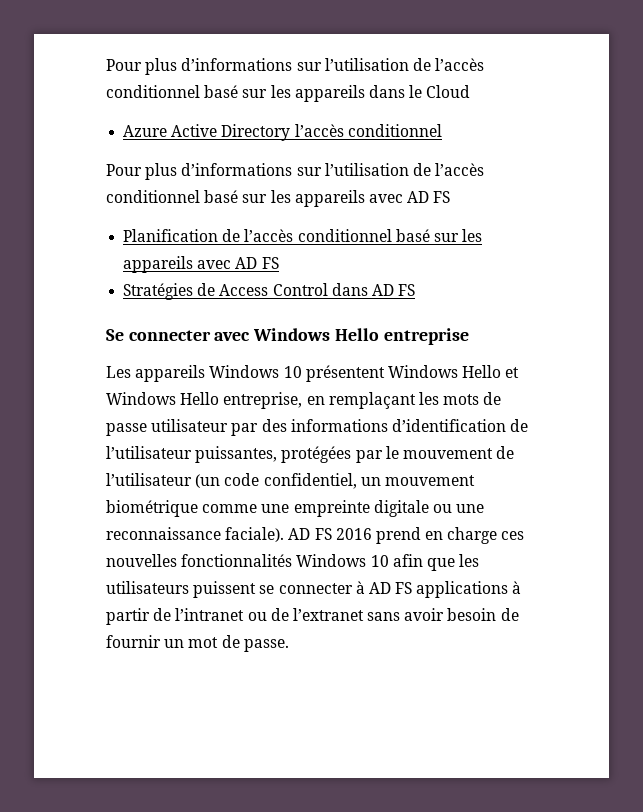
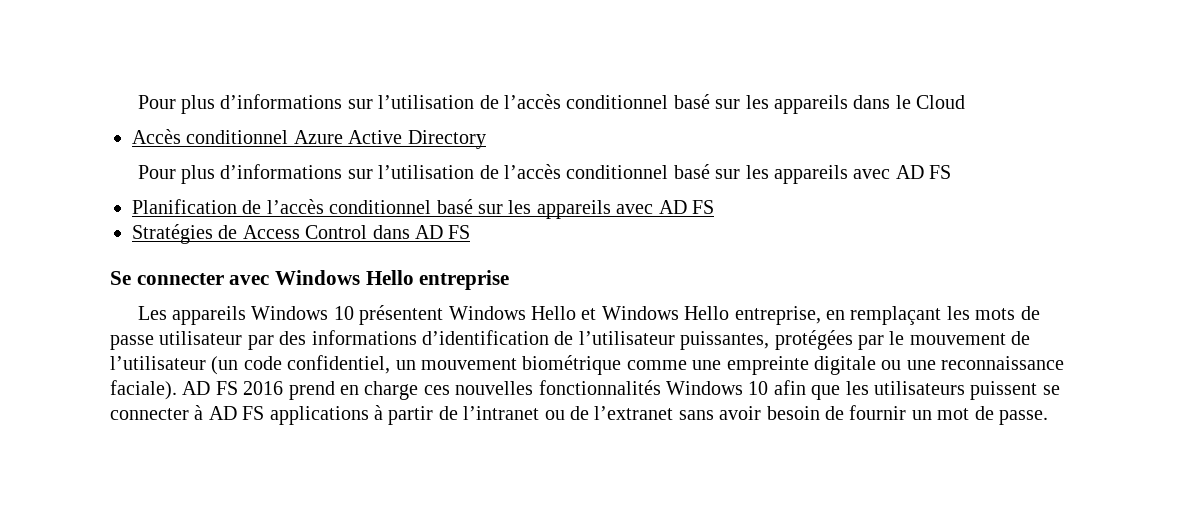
(471, 91) none -> [132,129,289,144] Accès conditionnel
[294,124,442,137] l’accès conditionnel -> (486, 139) none

